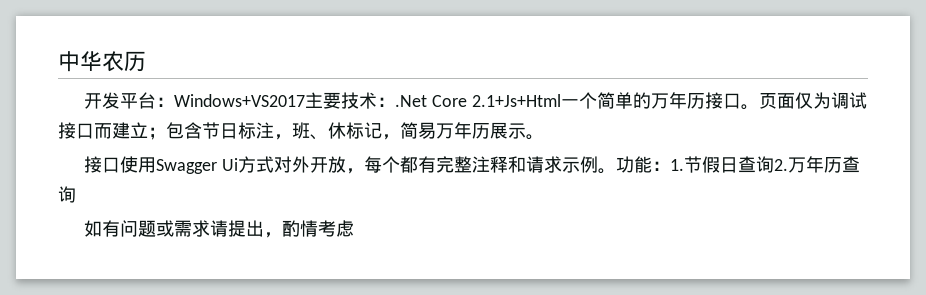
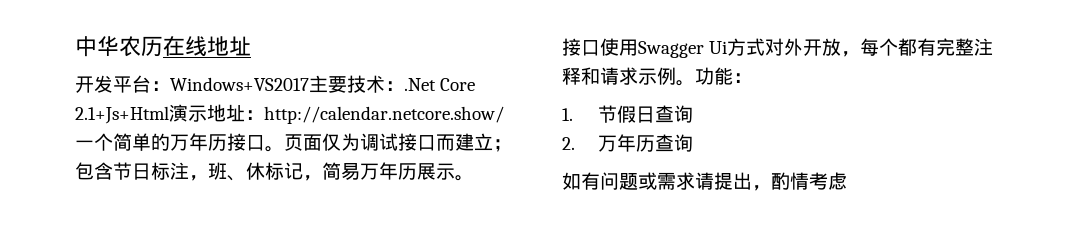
(146, 61) none -> [163,36,251,57] 在线地址
(561, 100) none -> [169,104,504,124] 演示地址：http://calendar.netcore.show/
(671, 166) none -> (752, 78) //
(775, 164) none -> (694, 114) //

